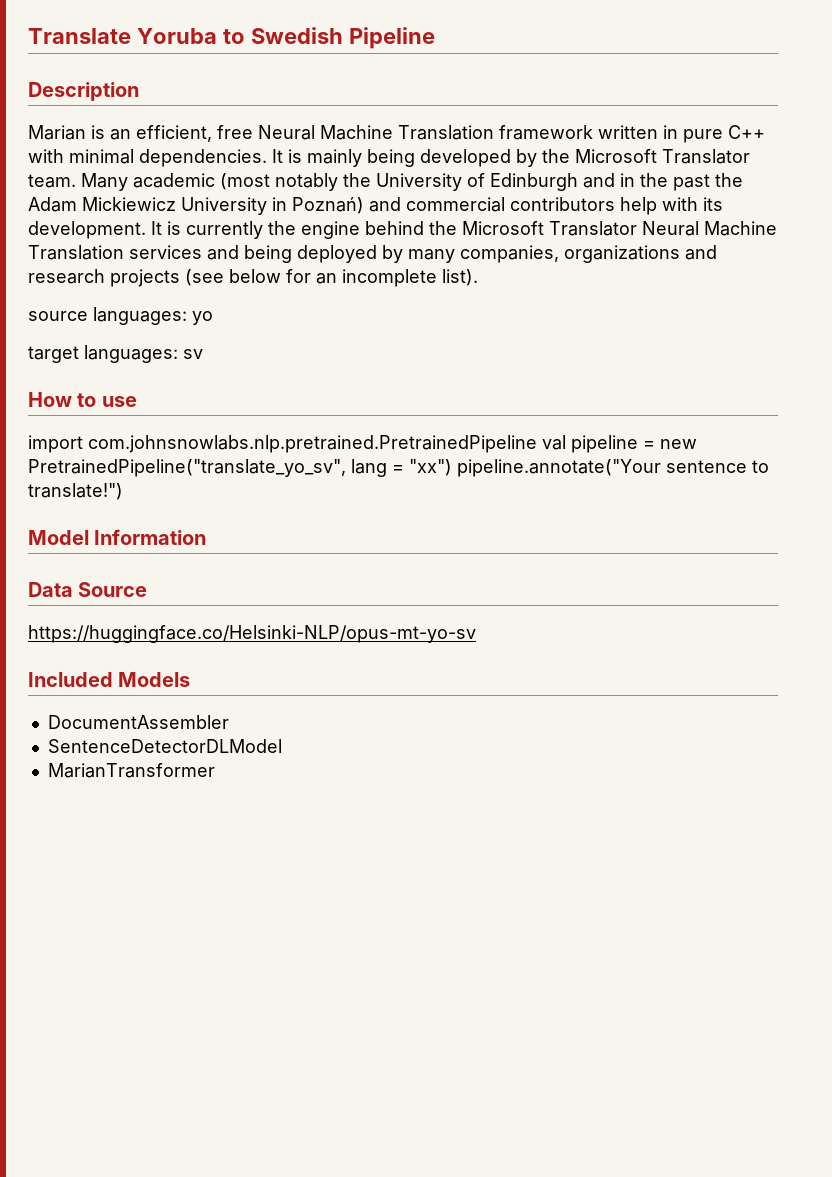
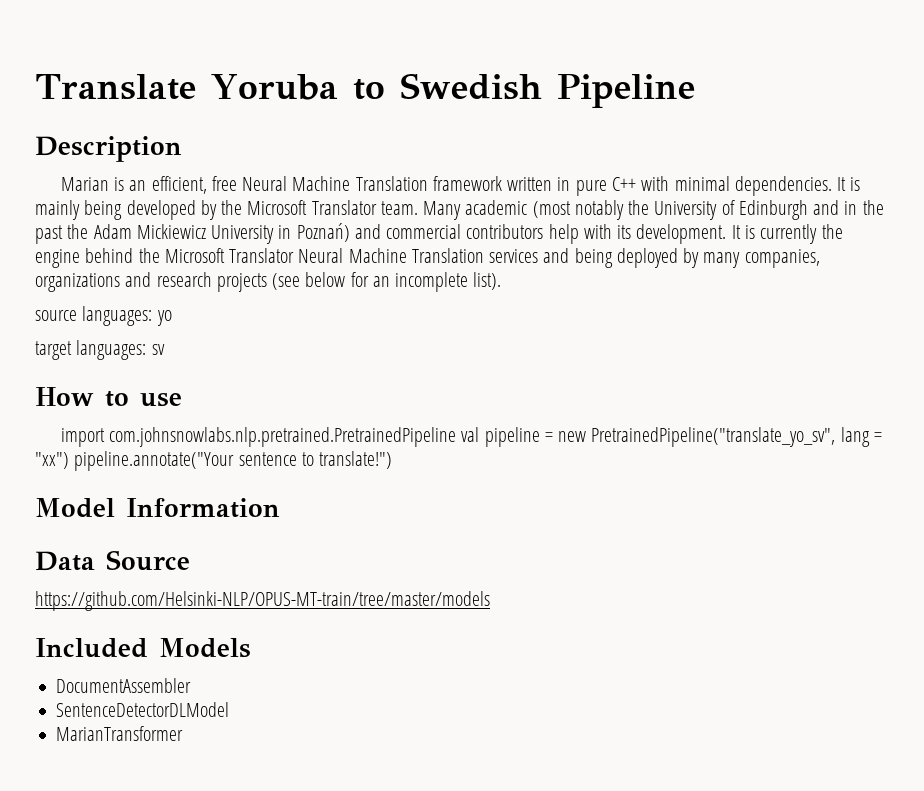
[28,625,476,643] https://huggingface.co/Helsinki-NLP/opus-mt-yo-sv -> [35,591,490,611] https://github.com/Helsinki-NLP/OPUS-MT-train/tree/master/models

